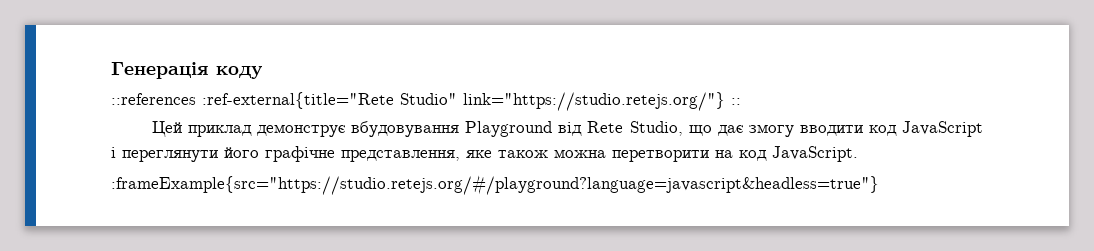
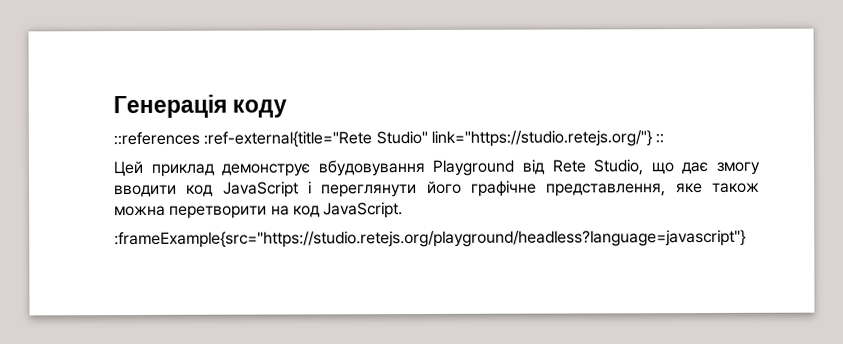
[111,175,879,195] :frameExample{src="https://studio.retejs.org/#/playground?language=javascript&headless=true"} -> [114,229,746,249] :frameExample{src="https://studio.retejs.org/playground/headless?language=javascript"}

